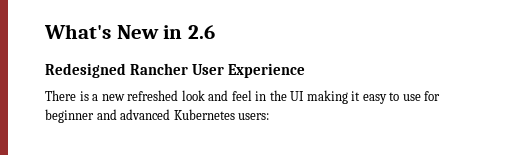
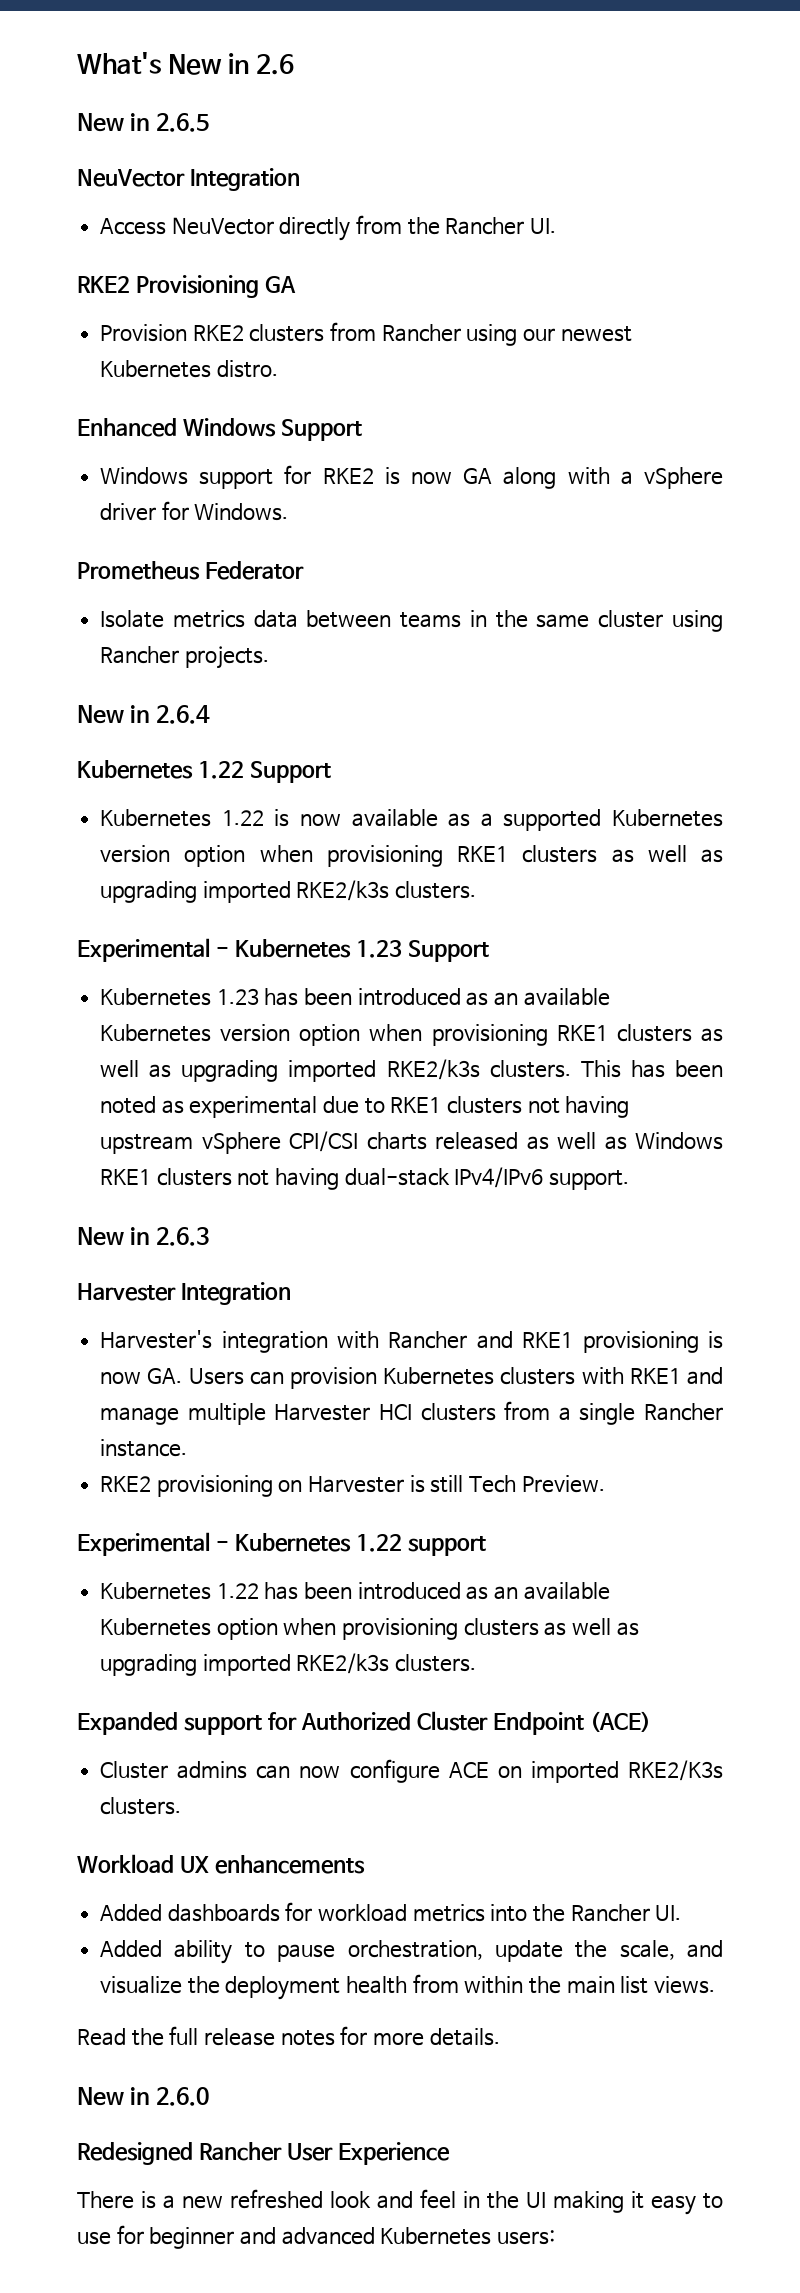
(215, 32) none -> [77,113,210,132] [77,168,300,191] [100,215,557,241] [77,275,296,298] [100,322,632,346] [100,360,278,378] [77,418,362,441] [100,465,724,489] [100,501,289,521] [77,561,304,580] [100,610,723,632] [100,646,269,669] [77,705,211,724] [77,760,331,783] [100,809,724,831] [100,845,724,867] [100,880,477,903] [77,938,489,962] [100,988,610,1006] [100,1024,724,1046] [100,1059,723,1082] [100,1096,630,1118] [100,1131,723,1154] [100,1167,630,1190] [77,1227,210,1246] [77,1282,291,1305] [100,1330,723,1353] [100,1367,724,1389] [100,1401,724,1425] [100,1439,188,1457] [100,1475,605,1497] [77,1532,486,1556] [100,1582,610,1600] [100,1618,639,1640] [100,1653,477,1676] [77,1711,651,1735] [100,1759,723,1783] [100,1797,182,1815] [77,1854,365,1874] [100,1902,682,1922] [100,1940,724,1964] [100,1974,716,2000] [77,2026,500,2046] [77,2087,210,2106] // New in 2.6.5 // NeuVector Integration // Access NeuVector directly from the Rancher UI. // RKE2 Provisioning GA // Provision RKE2 clusters from Rancher using our newest Kubernetes distro. // Enhanced Windows Support // Windows support for RKE2 is now GA along with a vSphere driver for Windows. // Prometheus Federator // Isolate metrics data between teams in the same cluster using Rancher projects. // New in 2.6.4 // Kubernetes 1.22 Support // Kubernetes 1.22 is now available as a supported Kubernetes version option when provisioning RKE1 clusters as well as upgrading imported RKE2/k3s clusters. // Experimental - Kubernetes 1.23 Support // Kubernetes 1.23 has been introduced as an available Kubernetes version option when provisioning RKE1 clusters as well as upgrading imported RKE2/k3s clusters. This has been noted as experimental due to RKE1 clusters not having upstream vSphere CPI/CSI charts released as well as Windows RKE1 clusters not having dual-stack IPv4/IPv6 support. // New in 2.6.3 // Harvester Integration // Harvester's integration with Rancher and RKE1 provisioning is now GA. Users can provision Kubernetes clusters with RKE1 and manage multiple Harvester HCI clusters from a single Rancher instance. // RKE2 provisioning on Harvester is still Tech Preview. // Experimental - Kubernetes 1.22 support // Kubernetes 1.22 has been introduced as an available Kubernetes option when provisioning clusters as well as upgrading imported RKE2/k3s clusters. // Expanded support for Authorized Cluster Endpoint (ACE) // Cluster admins can now configure ACE on imported RKE2/K3s clusters. // Workload UX enhancements // Added dashboards for workload metrics into the Rancher UI. // Added ability to pause orchestration, update the scale, and visualize the deployment health from within the main list views. // Read the full release notes for more details. // New in 2.6.0

